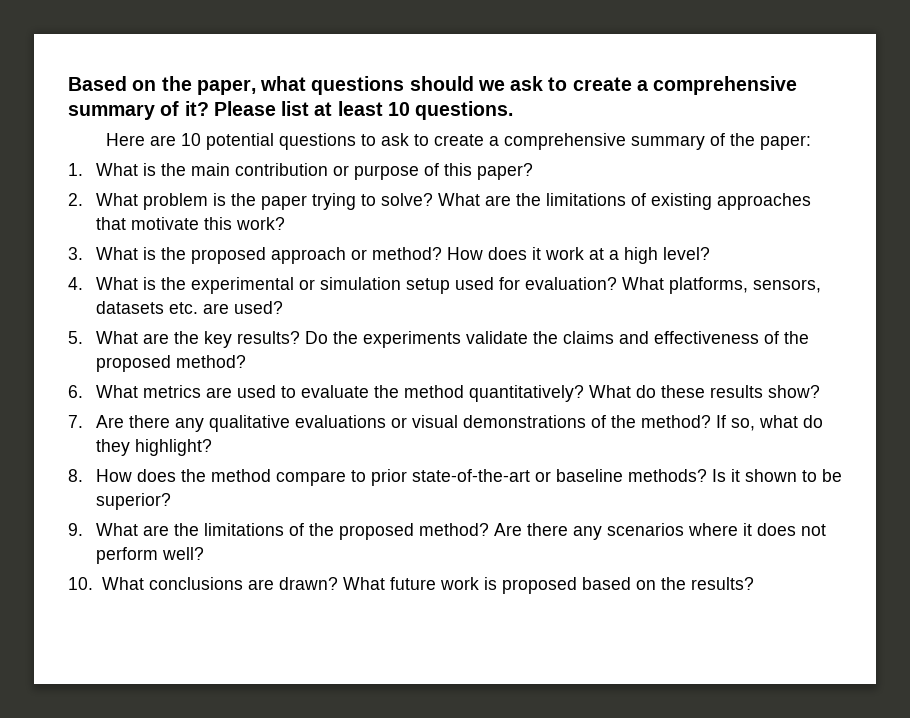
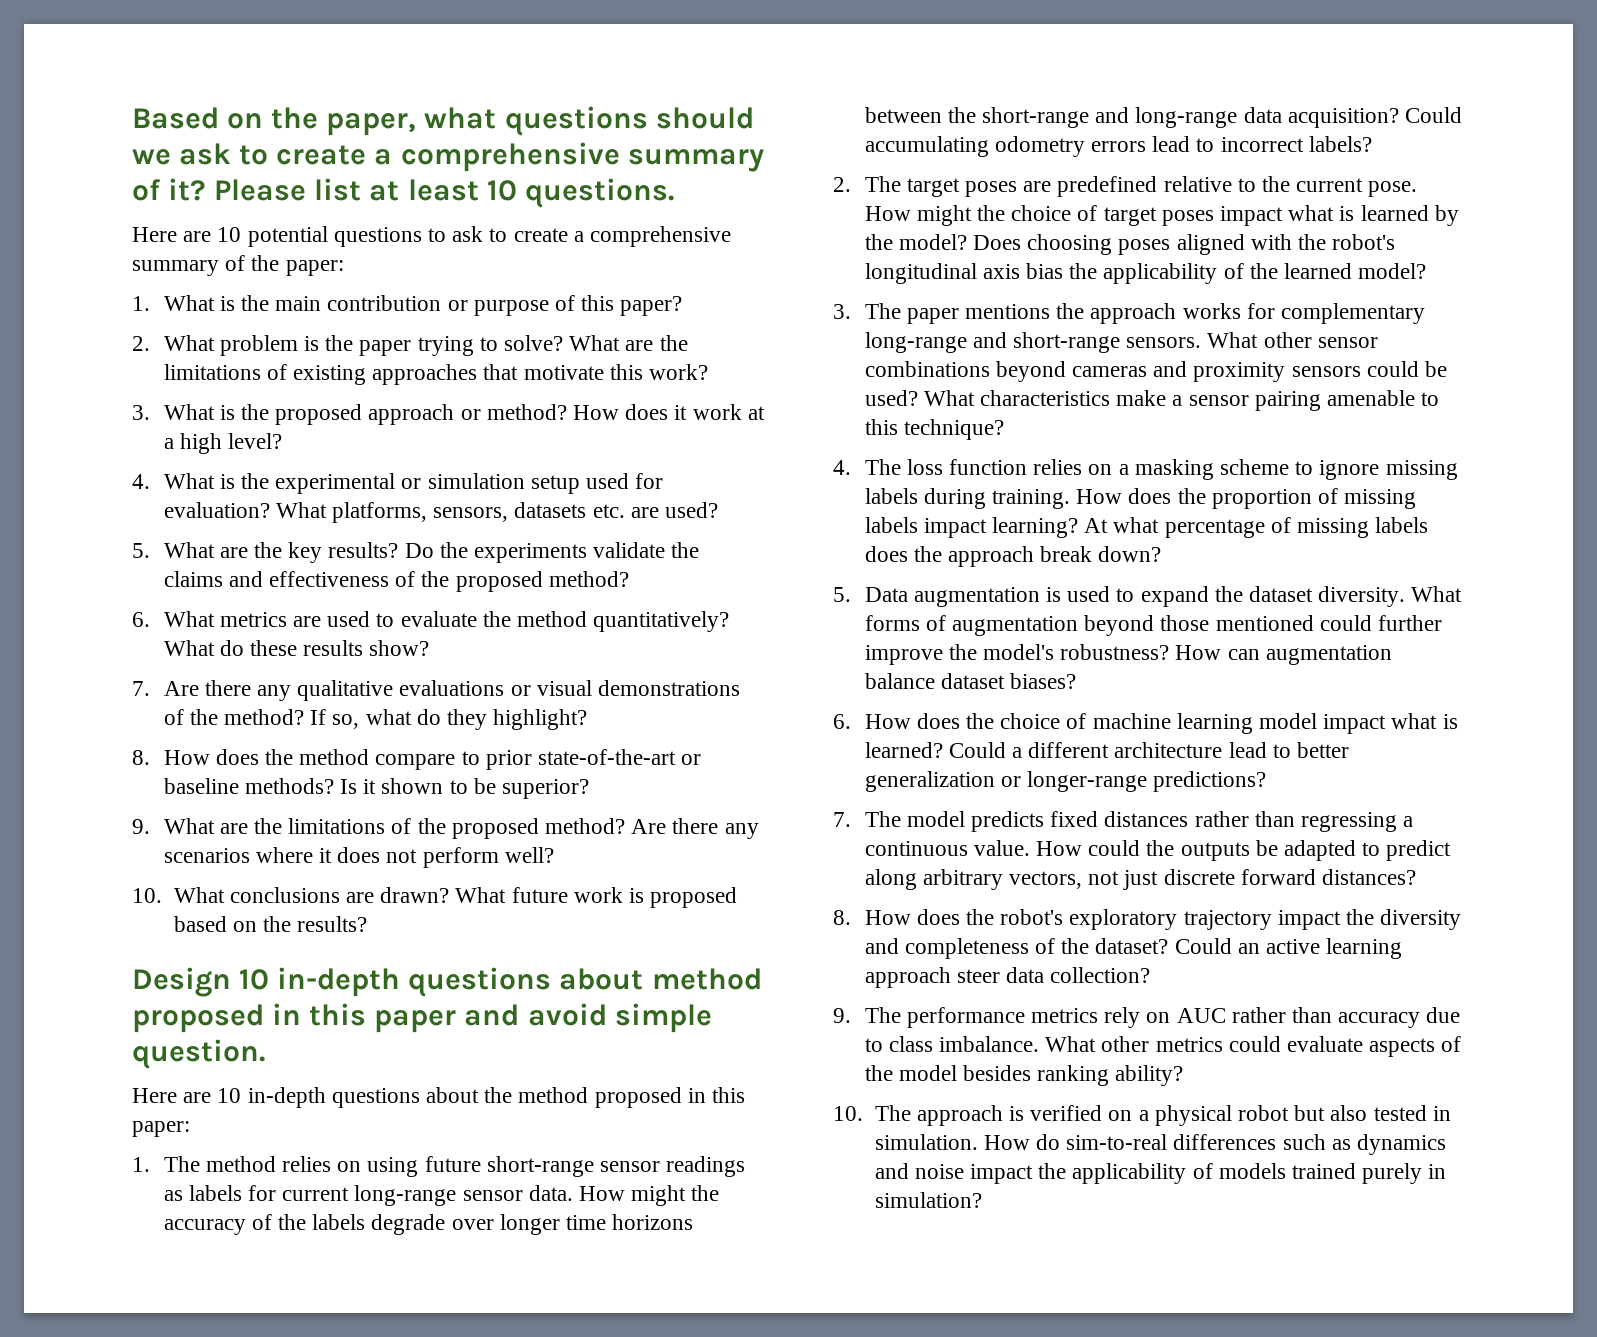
(754, 583) none -> [132,967,762,997] [132,1003,712,1033] [132,1039,265,1069] [132,1087,746,1108] [132,1121,190,1137] [132,1156,746,1177] [163,1185,720,1206] [163,1214,694,1235] [864,107,1462,128] [864,136,1372,157] [833,176,1418,197] [864,205,1459,226] [864,234,1396,255] [864,263,1427,284] [833,303,1425,324] [864,332,1378,353] [864,361,1447,382] [864,390,1440,411] [864,419,1004,440] [833,459,1458,480] [864,488,1417,509] [864,517,1429,538] [864,546,1162,567] [833,586,1463,607] [864,615,1442,636] [864,644,1392,665] [864,673,1076,689] [833,713,1458,734] [864,742,1349,758] [864,771,1267,792] [833,811,1414,832] [864,840,1452,861] [864,869,1416,890] [833,909,1462,930] [864,938,1403,959] [864,967,1151,988] [833,1007,1461,1028] [864,1036,1462,1057] [864,1065,1184,1086] [833,1105,1451,1126] [874,1134,1446,1155] [874,1163,1447,1184] [874,1192,982,1208] // Design 10 in-depth questions about method proposed in this paper and avoid simple question. // Here are 10 in-depth questions about the method proposed in this paper: // 1. The method relies on using future short-range sensor readings as labels for current long-range sensor data. How might the accuracy of the labels degrade over longer time horizons between the short-range and long-range data acquisition? Could accumulating odometry errors lead to incorrect labels? // 2. The target poses are predefined relative to the current pose. How might the choice of target poses impact what is learned by the model? Does choosing poses aligned with the robot's longitudinal axis bias the applicability of the learned model? // 3. The paper mentions the approach works for complementary long-range and short-range sensors. What other sensor combinations beyond cameras and proximity sensors could be used? What characteristics make a sensor pairing amenable to this technique? // 4. The loss function relies on a masking scheme to ignore missing labels during training. How does the proportion of missing labels impact learning? At what percentage of missing labels does the approach break down? // 5. Data augmentation is used to expand the dataset diversity. What forms of augmentation beyond those mentioned could further improve the model's robustness? How can augmentation balance dataset biases? // 6. How does the choice of machine learning model impact what is learned? Could a different architecture lead to better generalization or longer-range predictions? // 7. The model predicts fixed distances rather than regressing a continuous value. How could the outputs be adapted to predict along arbitrary vectors, not just discrete forward distances? // 8. How does the robot's exploratory trajectory impact the diversity and completeness of the dataset? Could an active learning approach steer data collection? // 9. The performance metrics rely on AUC rather than accuracy due to class imbalance. What other metrics could evaluate aspects of the model besides ranking ability? // 10. The approach is verified on a physical robot but also tested in simulation. How do sim-to-real differences such as dynamics and noise impact the applicability of models trained purely in simulation?

